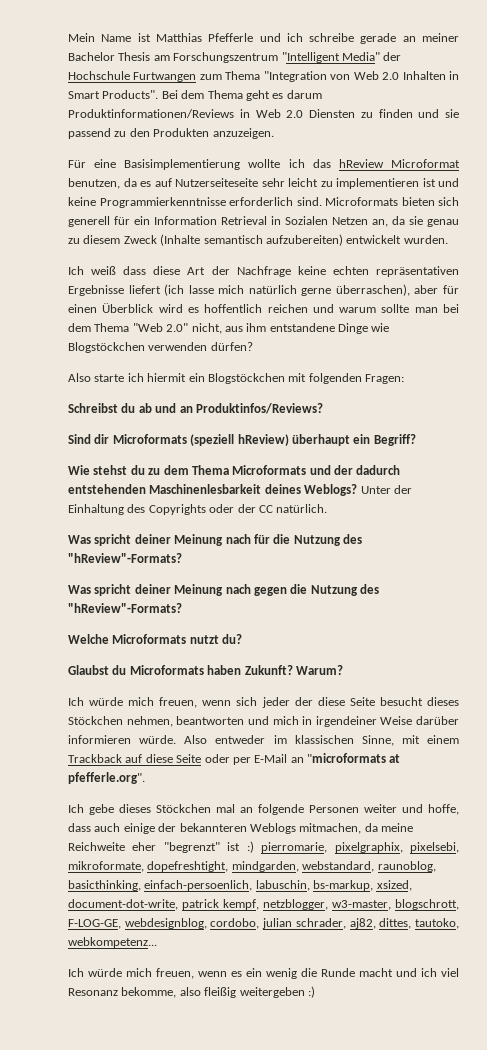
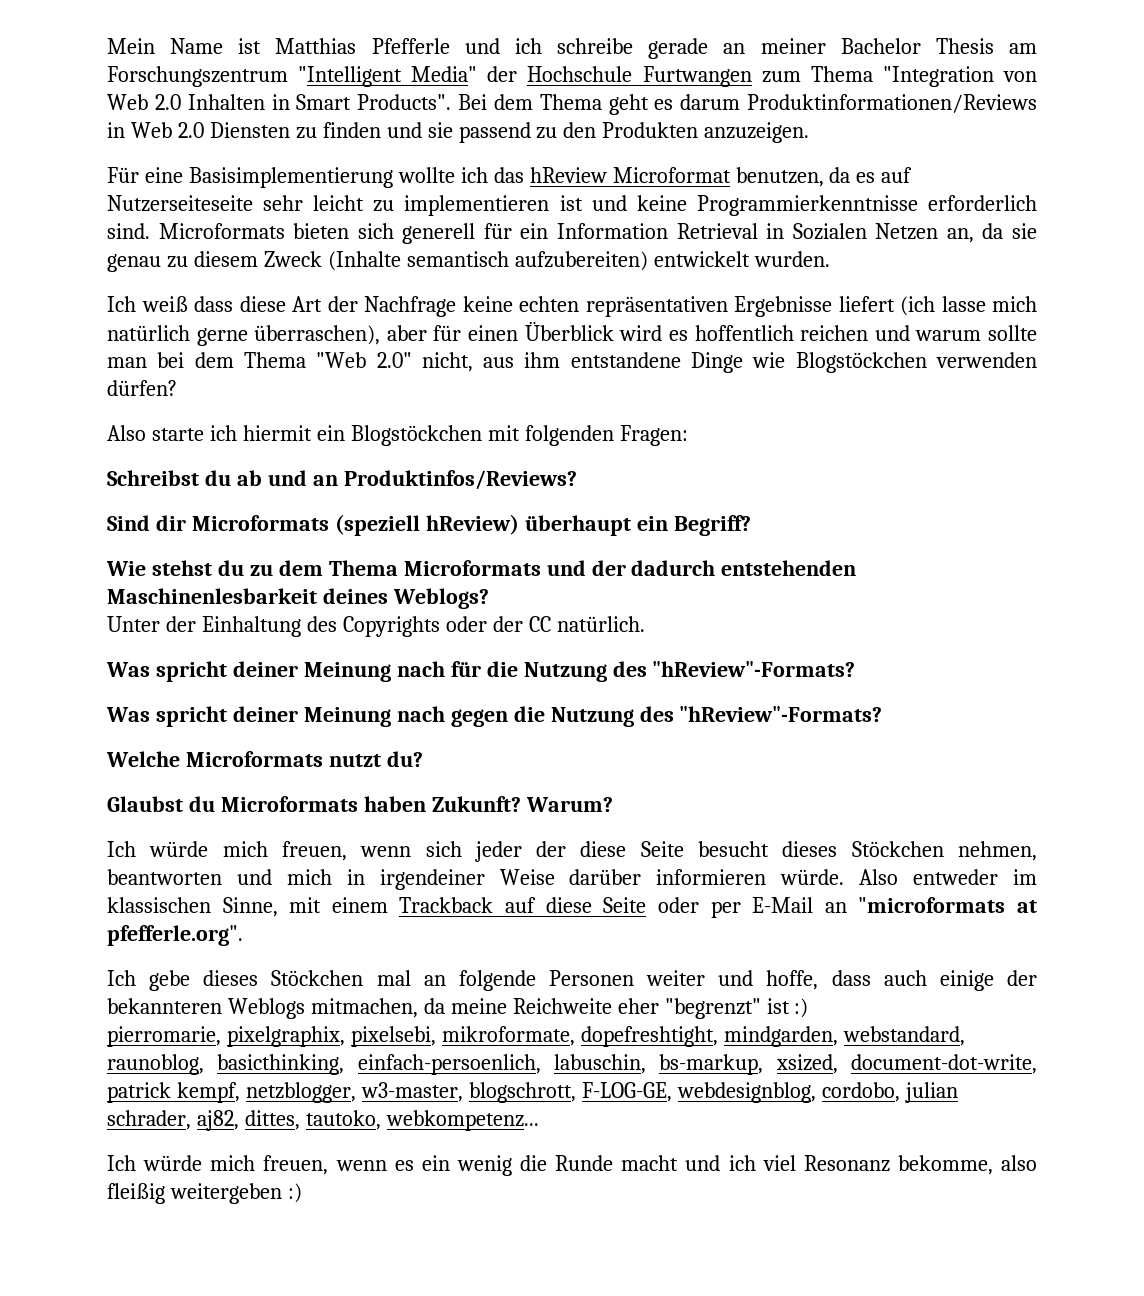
(358, 490) none -> (489, 598) //
(254, 847) none -> (809, 1008) //

